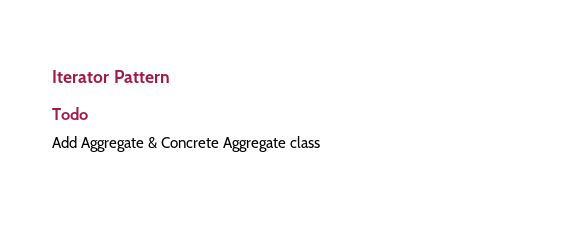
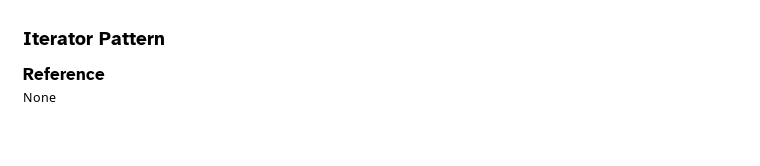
[52,107,88,120] [52,136,321,152] Todo // Add Aggregate & Concrete Aggregate class -> [23,67,105,80] [23,93,56,102] Reference // None

